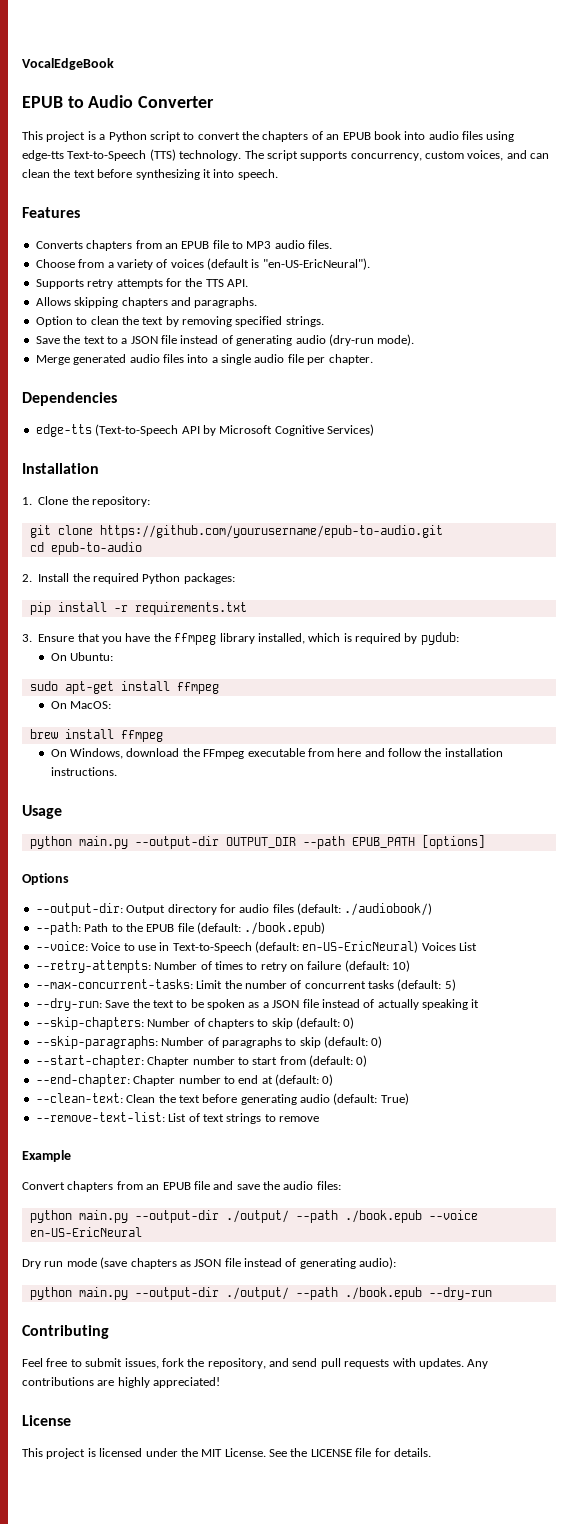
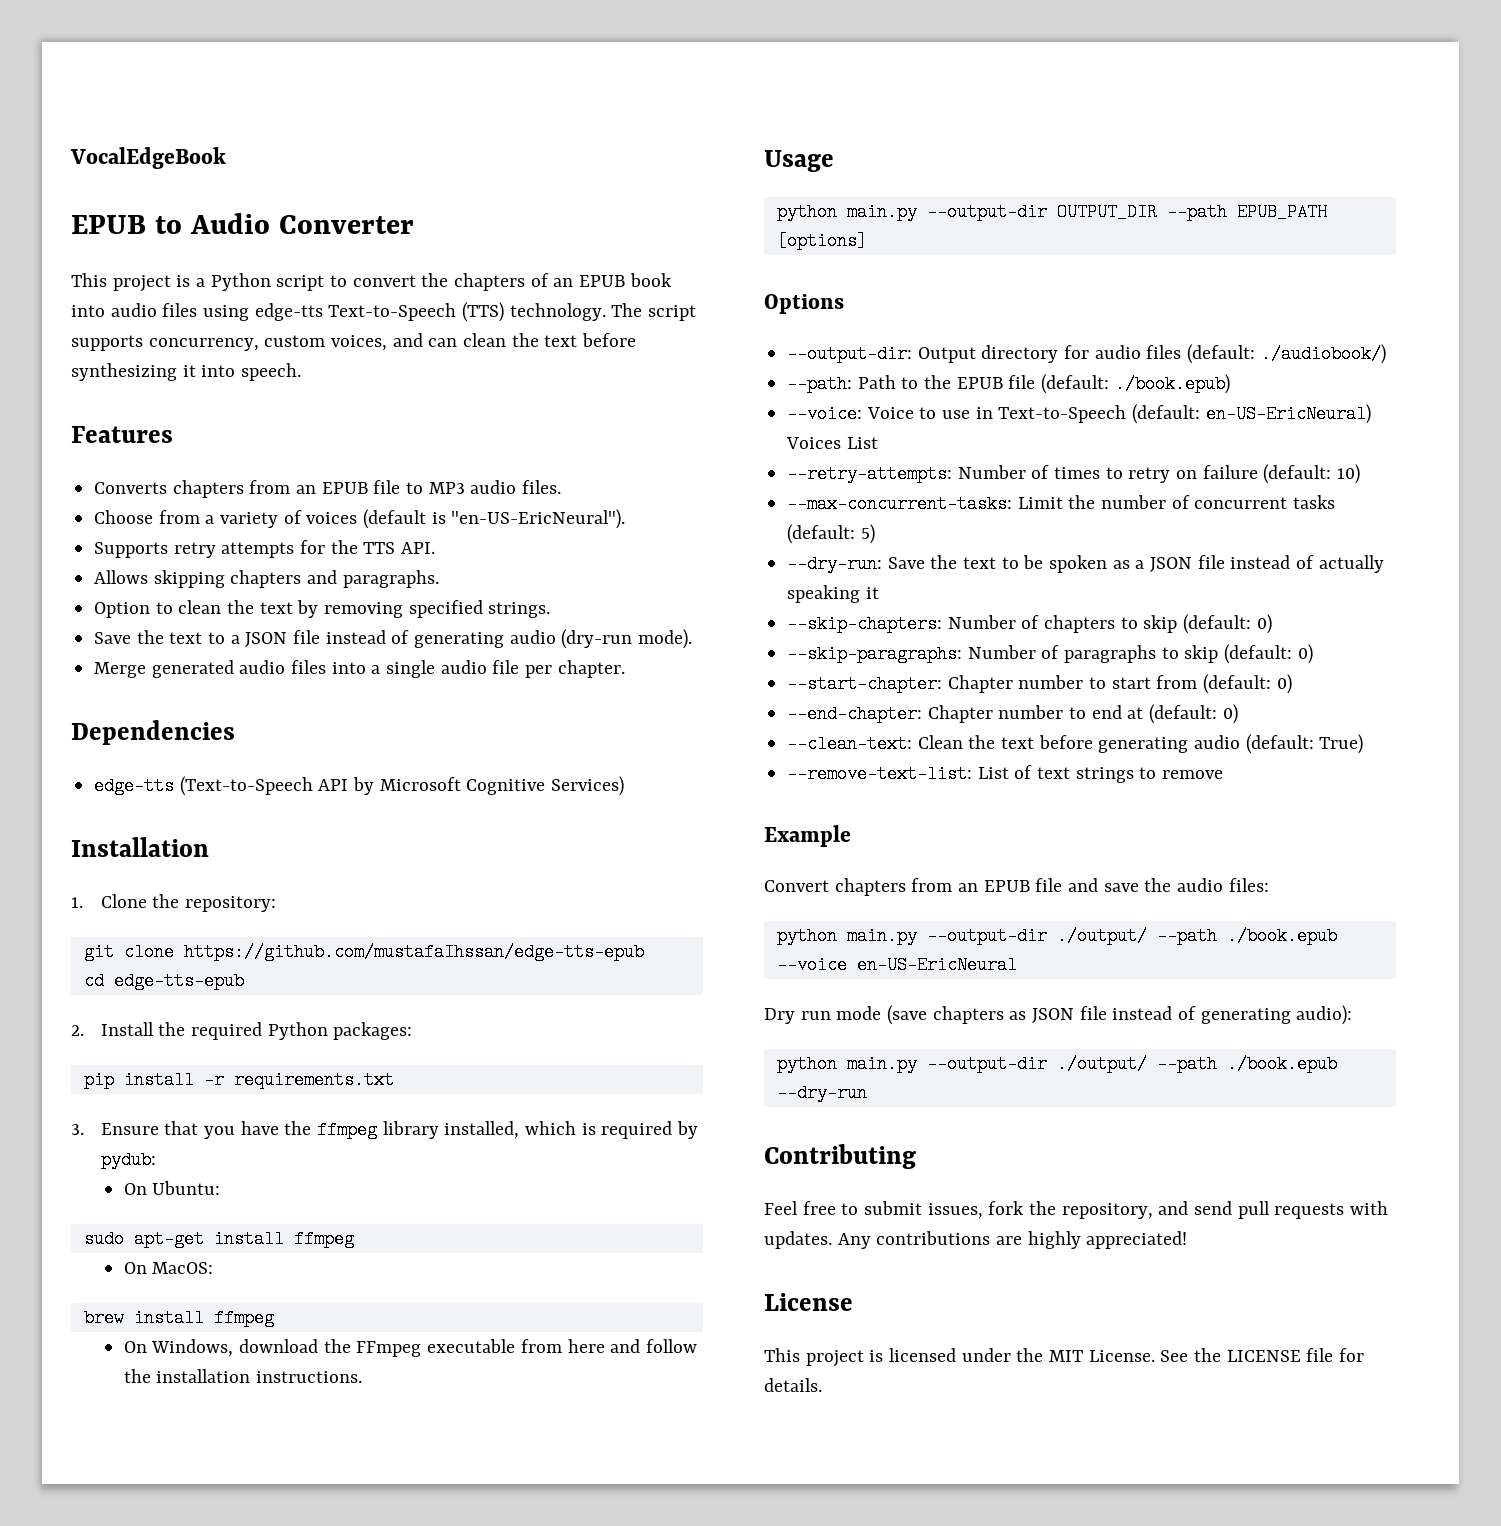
[99,525,443,538] https://github.com/yourusername/epub-to-audio.git -> [183,943,644,961] https://github.com/mustafaIhssan/edge-tts-epub
[50,542,142,555] epub-to-audio -> [113,972,244,990] edge-tts-epub

